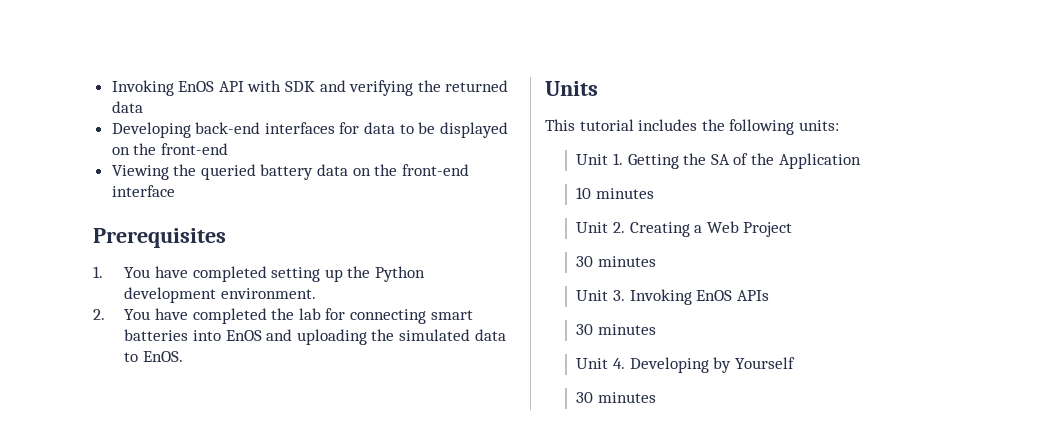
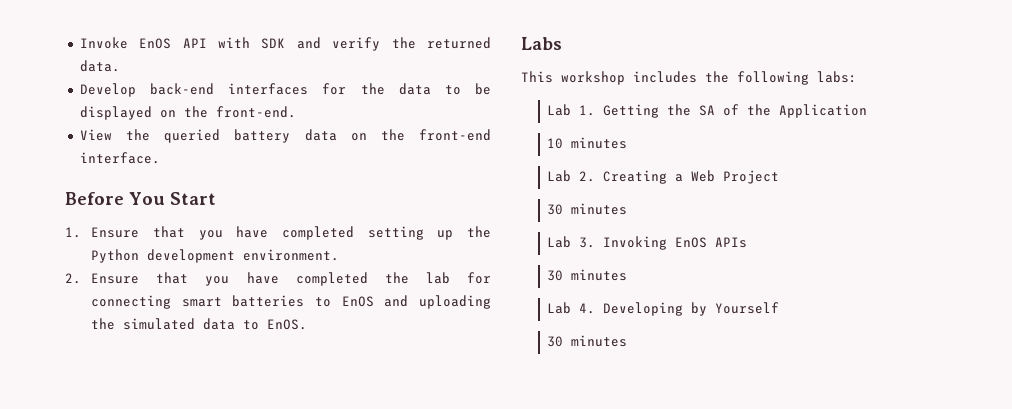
[111,80,174,96] Invoking -> [79,37,128,49] Invoke
[349,80,414,96] verifying -> [332,37,381,51] verify
[111,101,143,113] [111,122,191,138] data // Developing -> [79,60,120,72] [79,83,136,97] data. // Develop
(360, 128) none -> [360,83,385,95] the
[160,143,228,155] [111,165,169,180] front-end // Viewing -> [215,106,296,118] [79,129,112,141] front-end. // View
[111,185,175,197] [93,228,226,248] [93,266,151,278] interface // Prerequisites // 1. You -> [79,152,160,164] [65,192,216,205] [65,226,223,240] interface. // Before You Start // 1. Ensure that you
[124,309,151,320] You -> [91,272,230,286] Ensure that you
[193,330,222,341] into -> [315,297,332,307] to
[545,81,598,96] Units -> [521,37,562,50] Labs
[579,119,634,131] tutorial -> [561,71,625,85] workshop
[798,120,839,131] [576,154,609,165] units: // Unit -> [817,71,857,83] [547,104,572,116] labs: // Lab
[576,222,609,233] Unit -> [547,170,572,182] Lab
[576,290,609,301] Unit -> [547,236,572,248] Lab
[576,358,609,369] Unit -> [547,302,572,314] Lab

